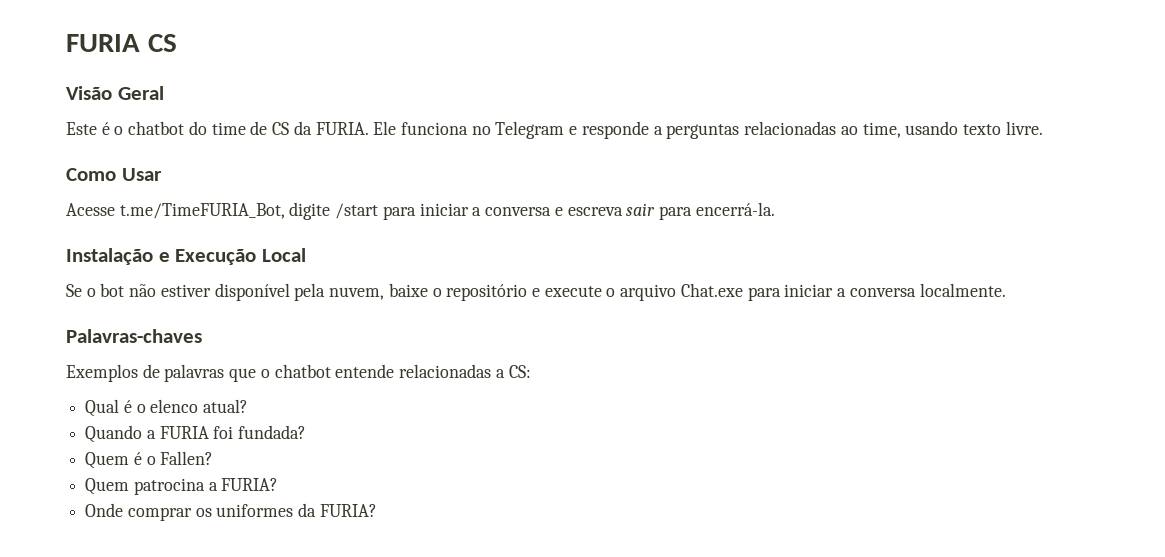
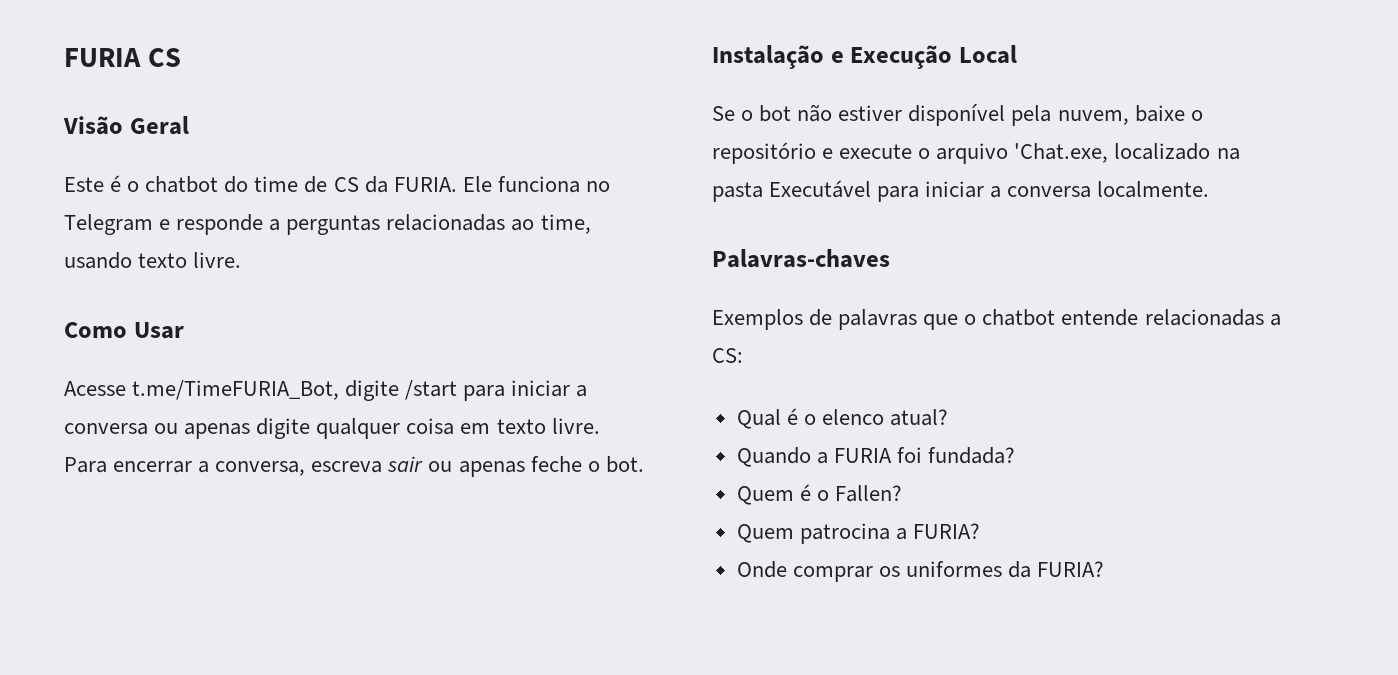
[554,202,775,220] e escreva sair para encerrá-la. -> [154,418,600,439] [64,456,644,477] ou apenas digite qualquer coisa em texto livre. Para encerrar a conversa, escreva sair ou apenas feche o bot.
[680,283,743,297] Chat.exe -> [1014,143,1240,163] [712,180,872,202] 'Chat.exe, localizado na pasta Executável

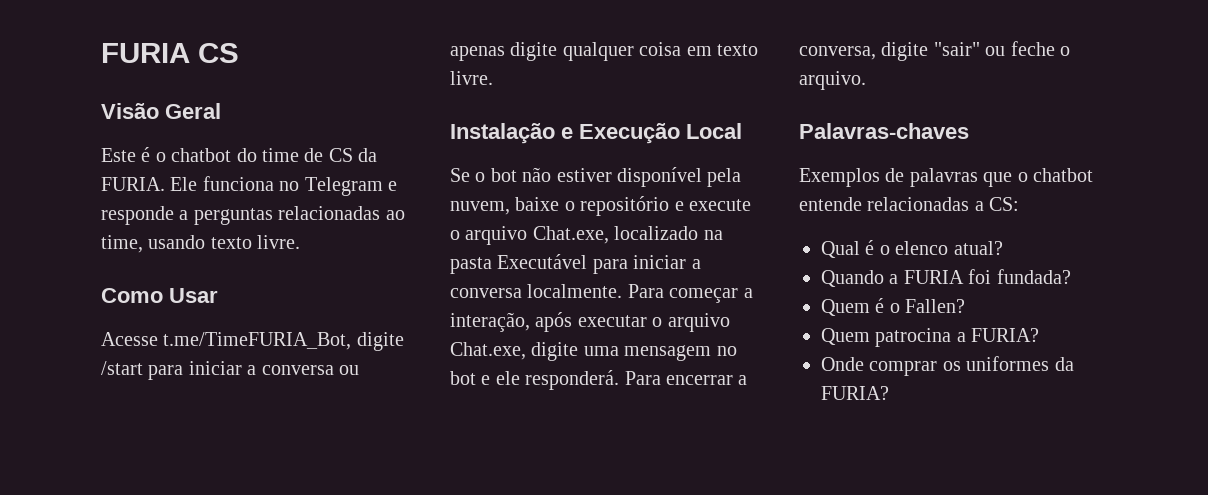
[64,456,644,477] Para encerrar a conversa, escreva sair ou apenas feche o bot. -> (493, 78) none
[1014,143,1109,163] 'Chat.exe, -> [532,226,609,244] Chat.exe,
(1210, 189) none -> [627,284,753,303] [450,312,730,332] [450,342,737,361] [450,370,748,390] [799,41,1070,61] [799,71,866,90] Para começar a interação, após executar o arquivo Chat.exe, digite uma mensagem no bot e ele responderá. Para encerrar a conversa, digite "sair" ou feche o arquivo.

